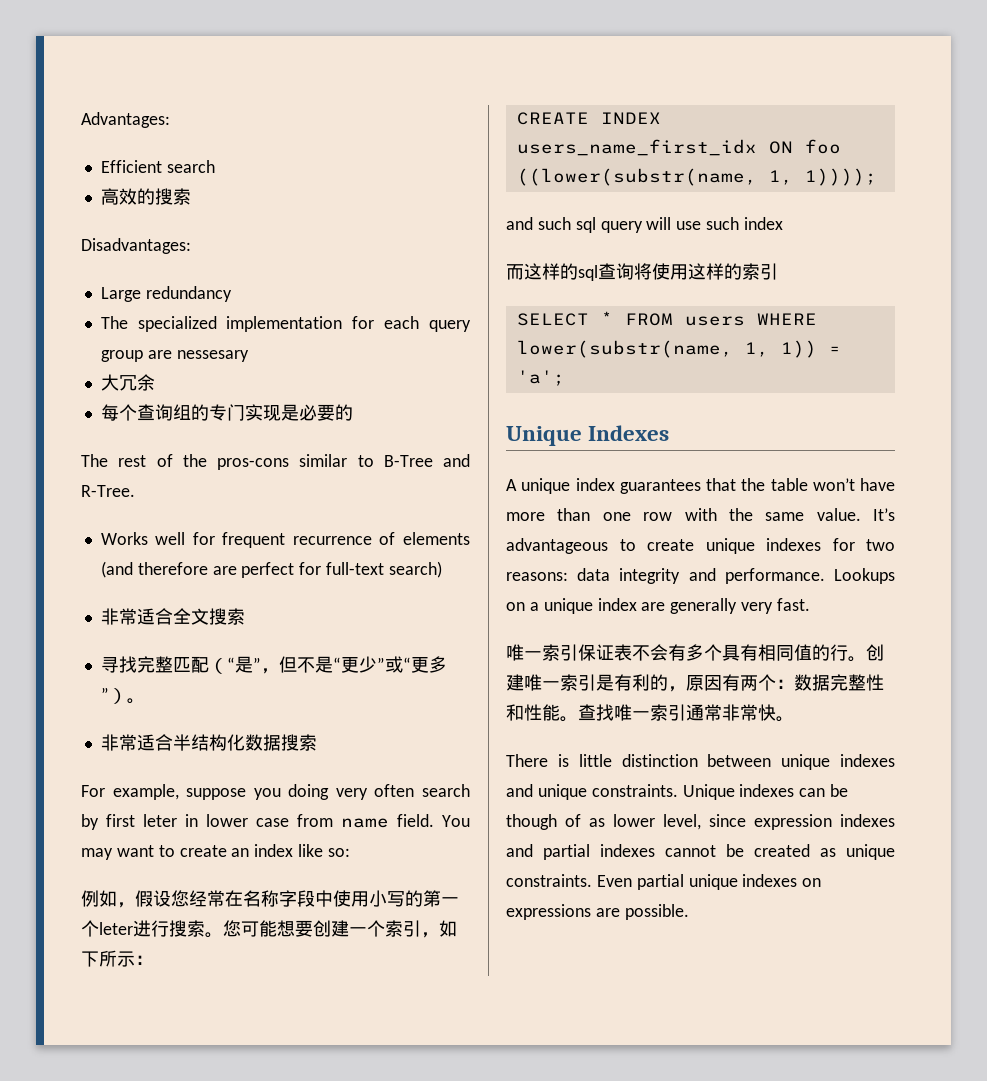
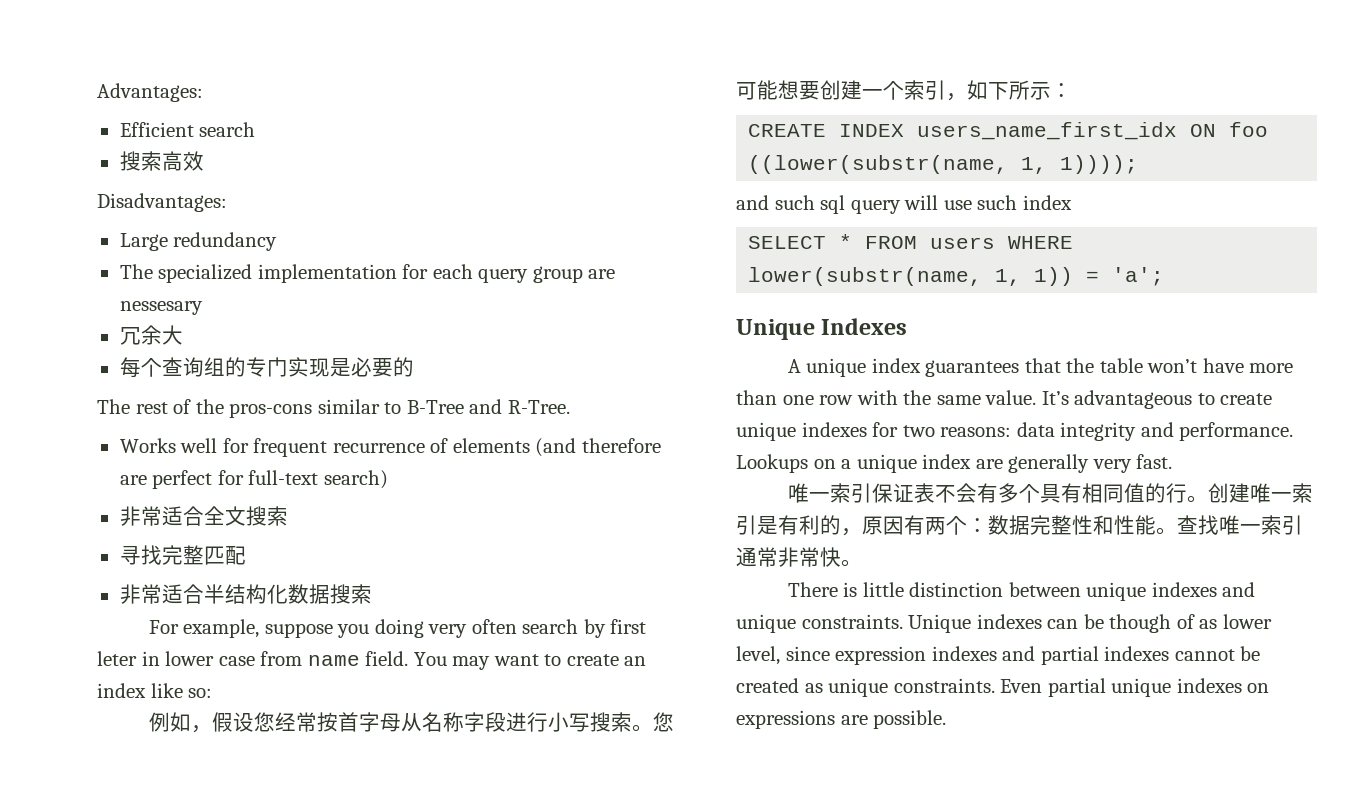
(215, 166) none -> [119,151,162,171] 搜索
[136,188,191,205] 的搜索 -> (204, 161) none
[100,374,119,391] 大 -> (203, 308) none
(155, 382) none -> [161,325,183,345] 大
[208,656,447,674] [100,687,145,704] （“是”，但不是“更少”或“更多”）。 -> (246, 555) none
[225,890,459,907] [81,920,169,937] 在名称字段中使用小写的第一个leter进行 -> [316,712,590,732] 按首字母从名称字段进行小写
[506,263,778,281] // 而这样的sql查询将使用这样的索引 -> (1072, 202) none

